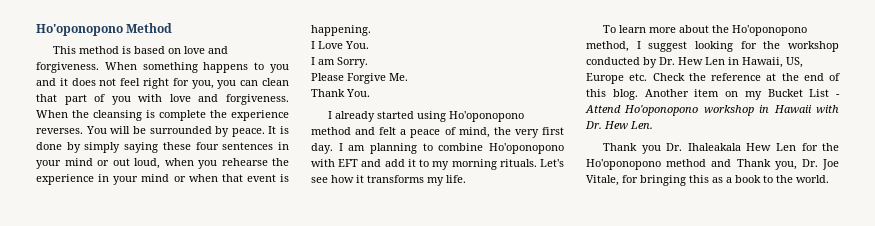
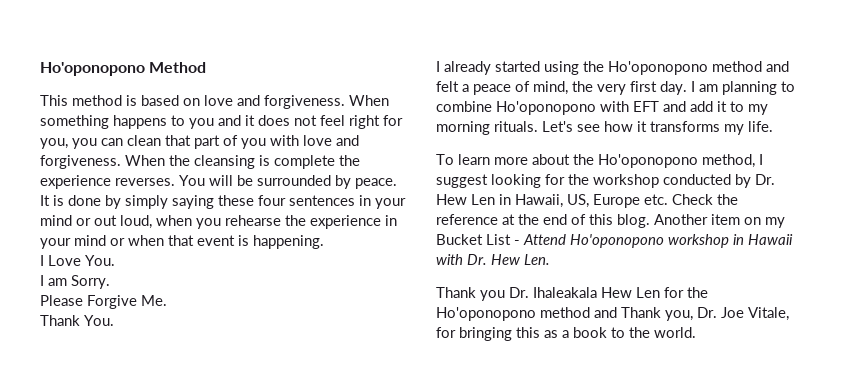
(447, 116) none -> [583,61,604,72] the

